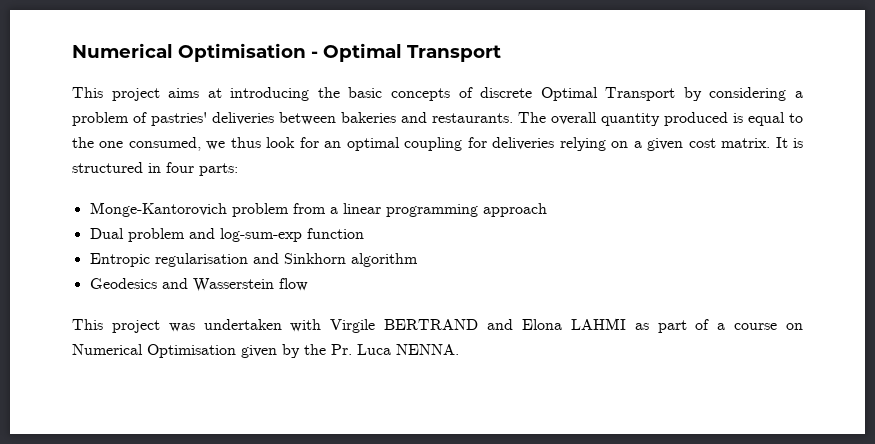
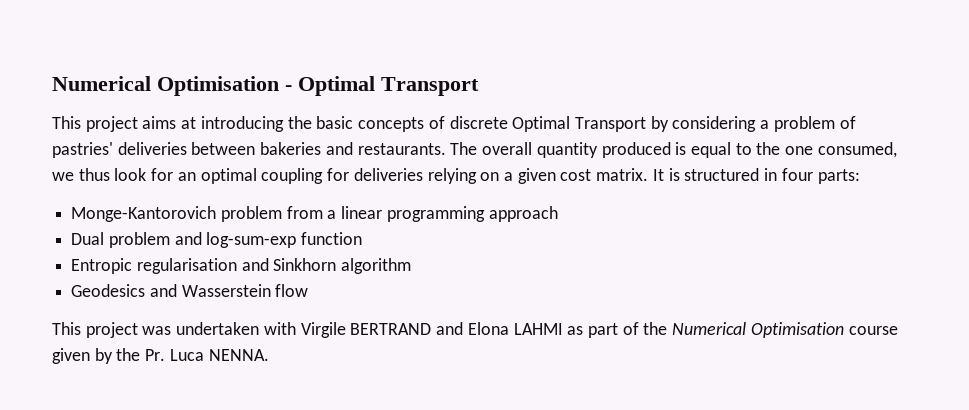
[717,323,804,330] [72,344,236,358] a course on Numerical Optimisation -> [643,322,898,338] the Numerical Optimisation course

